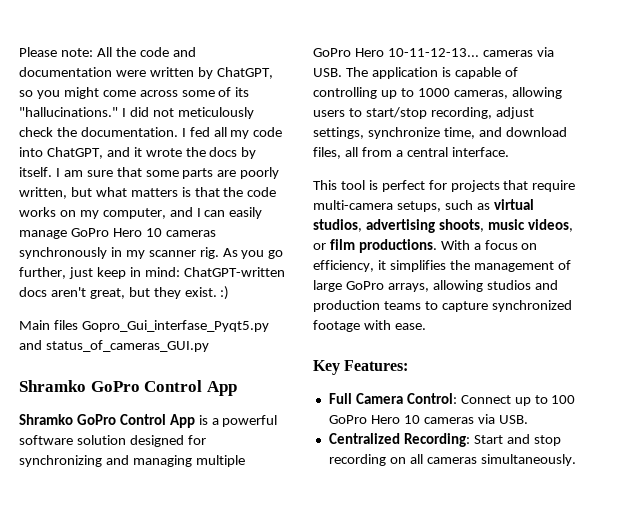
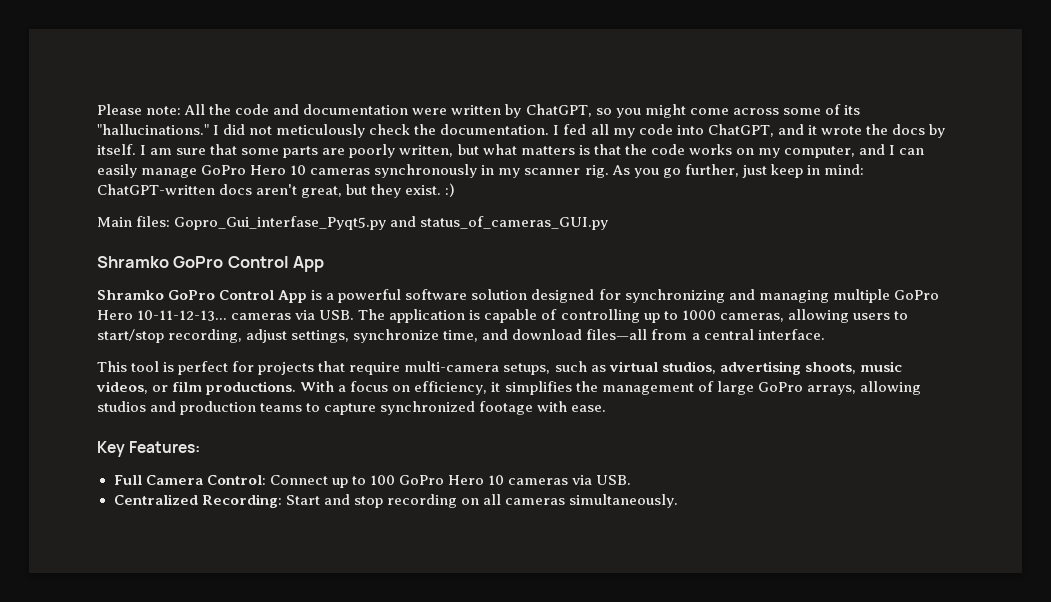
[53,320,78,330] files -> [136,216,171,227] files:
[313,147,358,159] files, all -> [586,329,648,340] files—all

